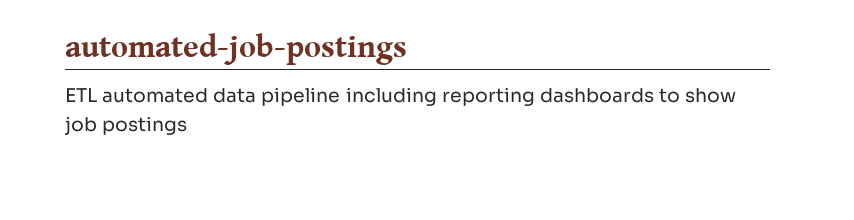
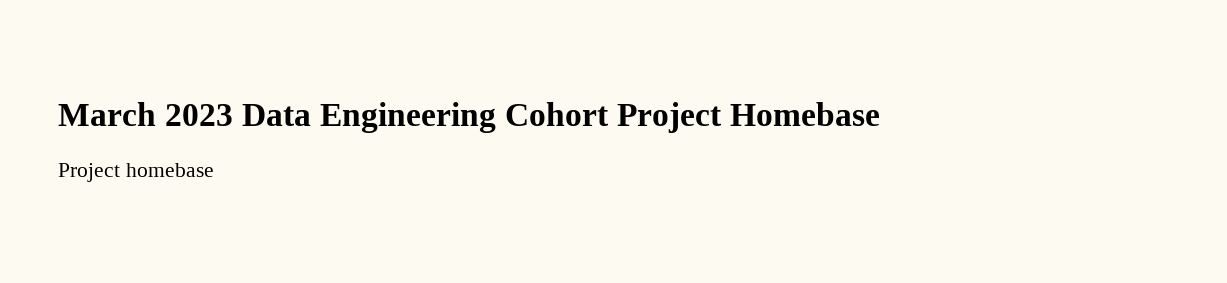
[65,33,407,65] [65,87,737,106] [64,116,188,135] automated-job-postings // ETL automated data pipeline including reporting dashboards to show job postings -> [58,102,881,133] [58,163,214,182] March 2023 Data Engineering Cohort Project Homebase // Project homebase

